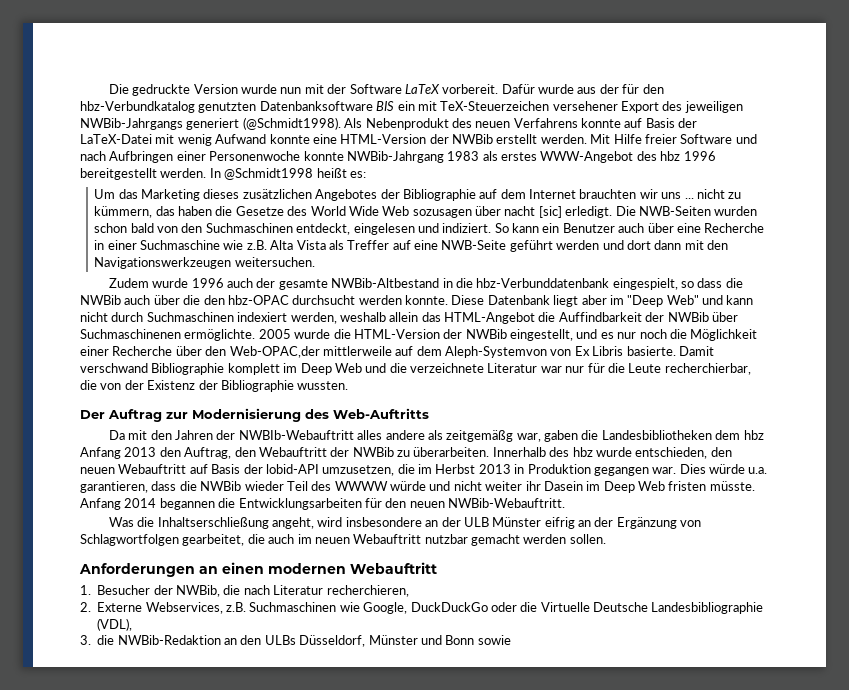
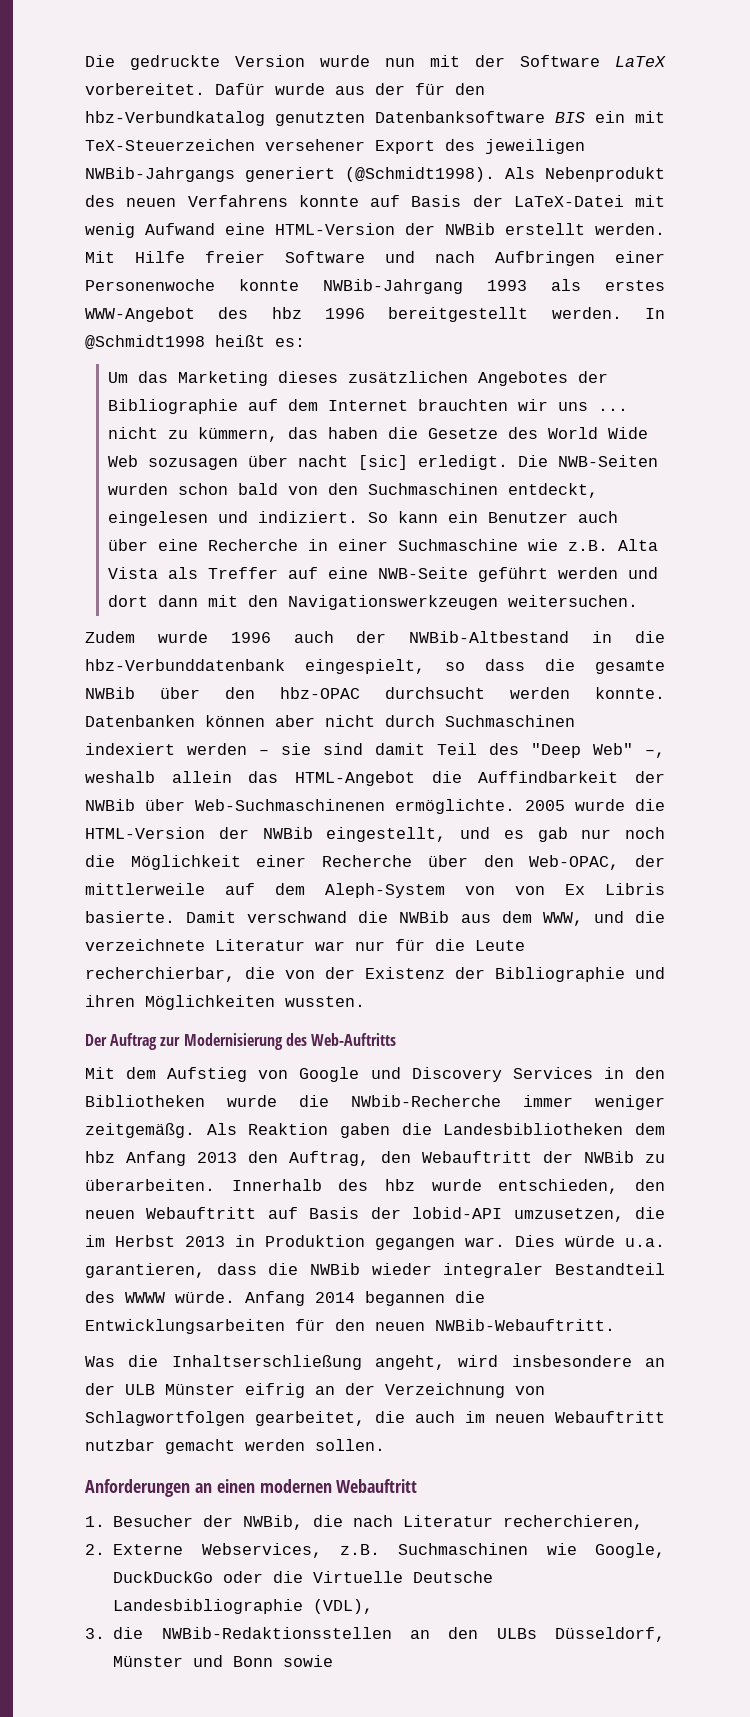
[442,84,499,94] vorbereit. -> [85,83,205,95] vorbereitet.
[269,134,310,144] konnte -> (215, 229) none
[447,151,480,161] 1983 -> [487,280,527,291] 1993
[278,279,328,290] gesamte -> (387, 637) none
[80,295,201,305] NWBib auch über die -> [595,660,665,674] [85,687,200,699] gesamte NWBib über
[451,295,754,307] [80,312,337,324] Diese Datenbank liegt aber im "Deep Web" und kann nicht durch Suchmaschinen indexiert werden, -> [85,715,575,727] [85,743,665,758] Datenbanken können aber nicht durch Suchmaschinen indexiert werden – sie sind damit Teil des "Deep Web" –,
[80,329,181,339] Suchmaschinenen -> [195,799,385,811] Web-Suchmaschinenen
(614, 335) none -> [537,827,568,842] gab
[229,346,320,358] Web-OPAC,der -> [529,855,665,870] Web-OPAC, der
[445,346,547,358] Aleph-Systemvon -> [325,883,495,898] Aleph-System von
[151,363,362,375] Bibliographie komplett im Deep Web -> [358,911,583,926] die NWBib aus dem WWW,
(294, 386) none -> [635,967,665,979] [85,995,275,1010] und ihren Möglichkeiten
[108,430,541,442] Da mit den Jahren der NWBIb-Webauftritt alles andere als zeitgemäßg war, -> [85,1067,665,1082] [85,1095,665,1110] [85,1123,329,1138] Mit dem Aufstieg von Google und Discovery Services in den Bibliotheken wurde die NWbib-Recherche immer weniger zeitgemäßg. Als Reaktion
[286,481,755,493] Teil des WWWW würde und nicht weiter ihr Dasein im Deep Web fristen müsste. -> [443,1263,665,1278] [85,1291,235,1303] integraler Bestandteil des WWWW würde.
[616,517,677,529] Ergänzung -> [385,1383,505,1398] Verzeichnung
[117,635,221,645] NWBib-Redaktion -> [161,1627,392,1639] NWBib-Redaktionsstellen

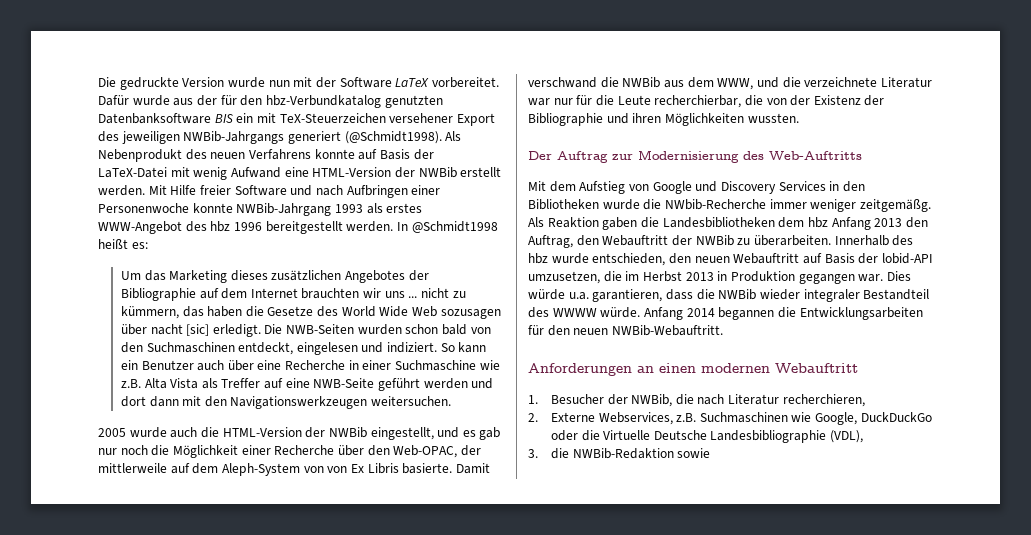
[85,631,665,643] [85,659,665,674] [85,687,665,699] [85,715,575,727] [85,743,665,758] [85,771,665,786] [85,799,515,814] Zudem wurde 1996 auch der NWBib-Altbestand in die hbz-Verbunddatenbank eingespielt, so dass die gesamte NWBib über den hbz-OPAC durchsucht werden konnte. Datenbanken können aber nicht durch Suchmaschinen indexiert werden – sie sind damit Teil des "Deep Web" –, weshalb allein das HTML-Angebot die Auffindbarkeit der NWBib über Web-Suchmaschinenen ermöglichte. -> (452, 401) none
(625, 805) none -> [170,427,198,438] auch
[85,1355,665,1370] [85,1383,545,1398] [85,1411,665,1426] [85,1439,385,1454] // Was die Inhaltserschließung angeht, wird insbesondere an der ULB Münster eifrig an der Verzeichnung von Schlagwortfolgen gearbeitet, die auch im neuen Webauftritt nutzbar gemacht werden sollen. -> (723, 330) none
[161,1627,666,1642] [113,1655,274,1667] NWBib-Redaktionsstellen an den ULBs Düsseldorf, Münster und Bonn -> [572,448,674,459] NWBib-Redaktion

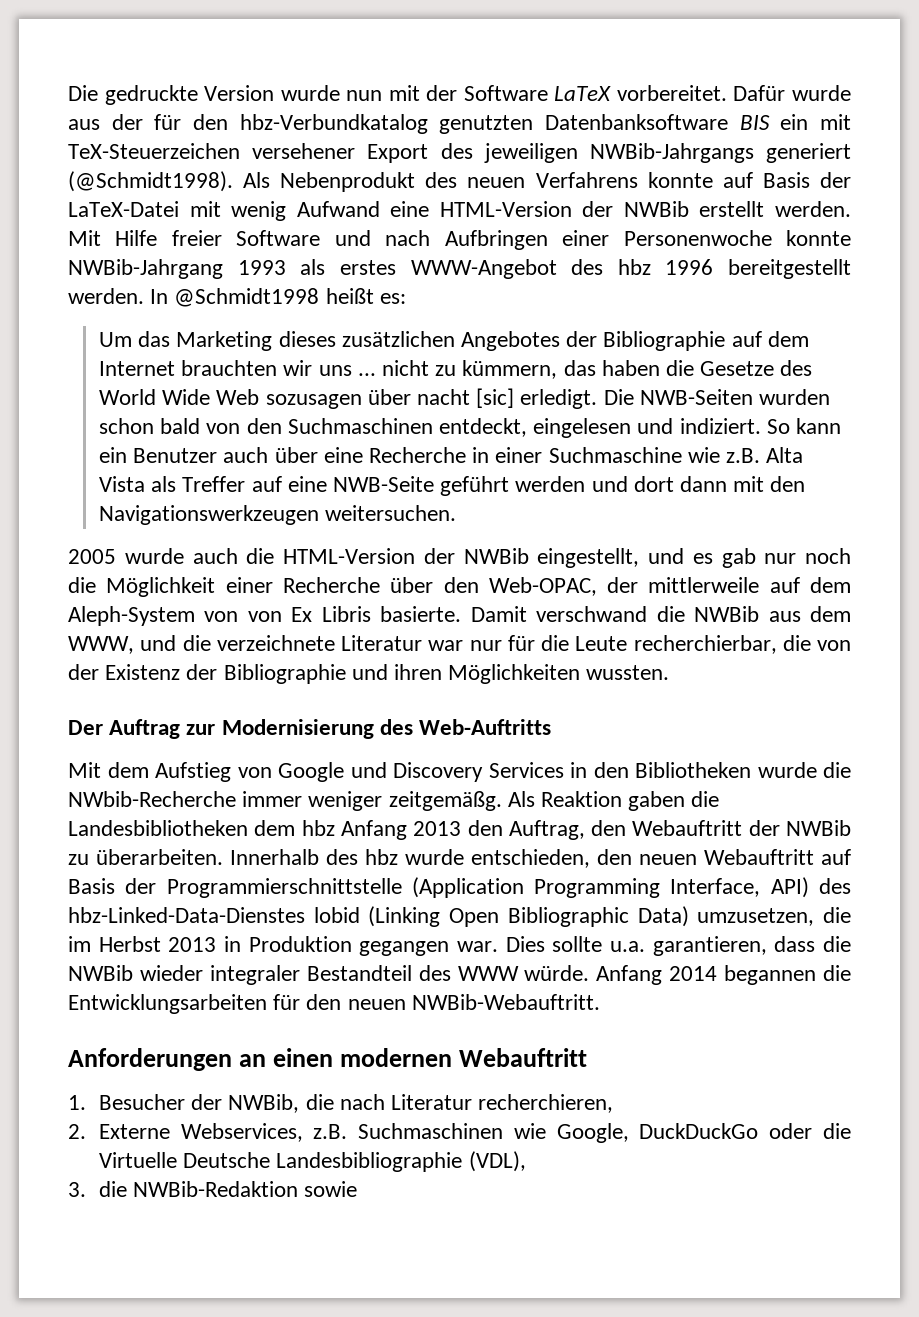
[881,253,933,264] lobid-API -> [166,877,852,898] [68,906,689,927] Programmierschnittstelle (Application Programming Interface, API) des hbz-Linked-Data-Dienstes lobid (Linking Open Bibliographic Data)
[528,289,565,300] würde -> [552,936,603,952] sollte
[552,308,597,317] WWWW -> [457,966,519,981] WWW

